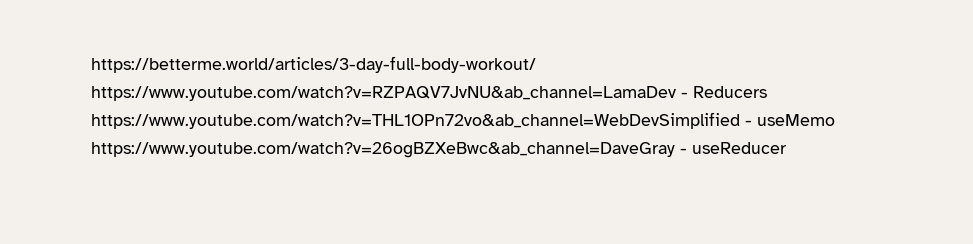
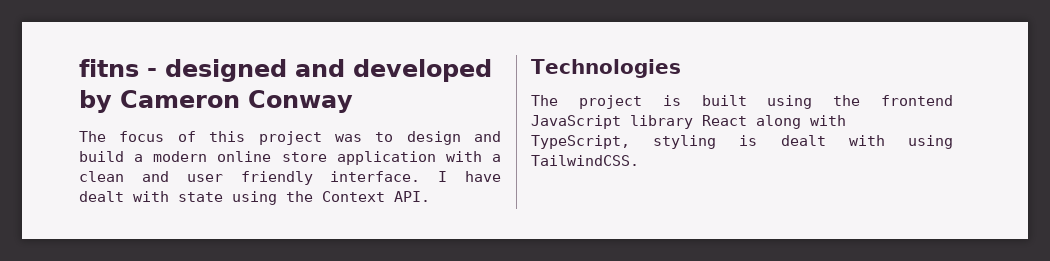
[91,56,536,73] [91,86,767,101] [91,112,835,129] [91,142,787,158] https://betterme.world/articles/3-day-full-body-workout/ https://www.youtube.com/watch?v=RZPAQV7JvNU&ab_channel=LamaDev - Reducers https://www.youtube.com/watch?v=THL1OPn72vo&ab_channel=WebDevSimplified - useMemo https://www.youtube.com/watch?v=26ogBZXeBwc&ab_channel=DaveGray - useReducer -> [79,59,492,82] [79,90,353,113] [79,131,501,145] [79,151,502,165] [79,171,501,185] [79,191,430,205] [531,59,681,78] [531,95,953,109] [531,115,846,129] [531,135,953,149] [531,155,639,166] fitns - designed and developed by Cameron Conway // The focus of this project was to design and build a modern online store application with a clean and user friendly interface. I have dealt with state using the Context API. // Technologies // The project is built using the frontend JavaScript library React along with TypeScript, styling is dealt with using TailwindCSS.

